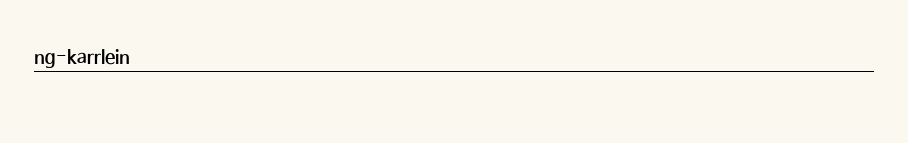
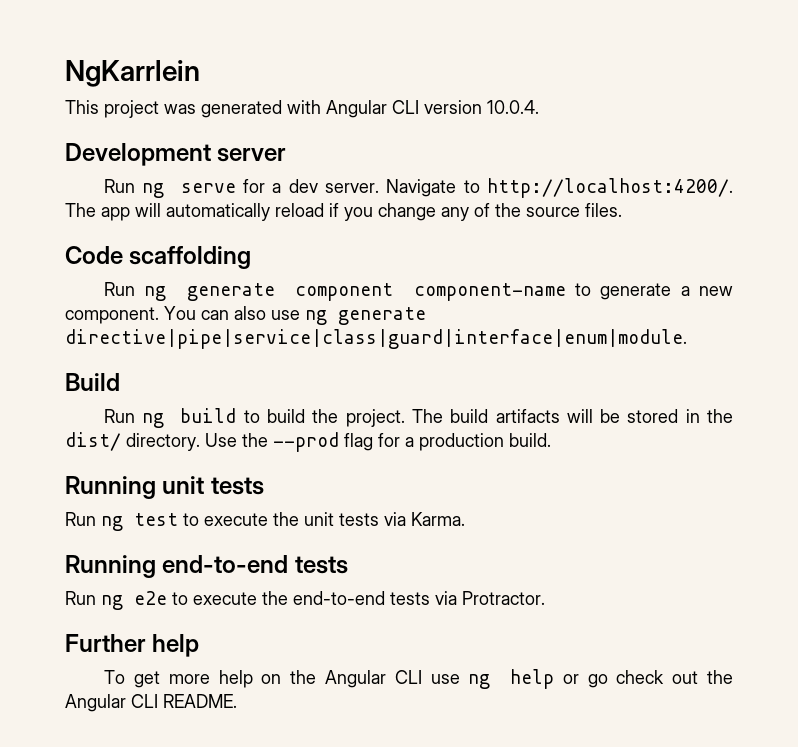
[34,49,130,68] ng-karrlein -> [65,60,200,87] [65,100,539,118] [65,143,287,166] [104,178,734,198] [65,203,622,221] [65,246,252,269] [104,282,734,301] [65,306,426,325] [65,329,687,349] [65,373,120,391] [104,408,733,428] [65,432,551,452] [65,476,264,499] [65,512,465,531] [65,555,348,578] [65,591,545,610] [65,634,200,657] [104,669,733,689] [65,694,237,712] NgKarrlein // This project was generated with Angular CLI version 10.0.4. // Development server // Run ng serve for a dev server. Navigate to http://localhost:4200/. The app will automatically reload if you change any of the source files. // Code scaffolding // Run ng generate component component-name to generate a new component. You can also use ng generate directive|pipe|service|class|guard|interface|enum|module. // Build // Run ng build to build the project. The build artifacts will be stored in the dist/ directory. Use the --prod flag for a production build. // Running unit tests // Run ng test to execute the unit tests via Karma. // Running end-to-end tests // Run ng e2e to execute the end-to-end tests via Protractor. // Further help // To get more help on the Angular CLI use ng help or go check out the Angular CLI README.

